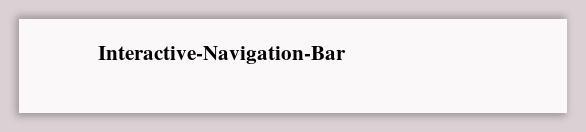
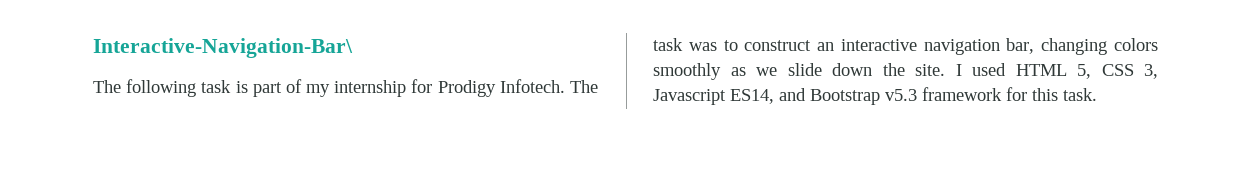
[98,46,346,64] Interactive-Navigation-Bar -> [93,38,353,58] [93,79,598,97] [653,38,1158,55] [653,63,1158,80] [653,87,1097,105] Interactive-Navigation-Bar\ // The following task is part of my internship for Prodigy Infotech. The task was to construct an interactive navigation bar, changing colors smoothly as we slide down the site. I used HTML 5, CSS 3, Javascript ES14, and Bootstrap v5.3 framework for this task.

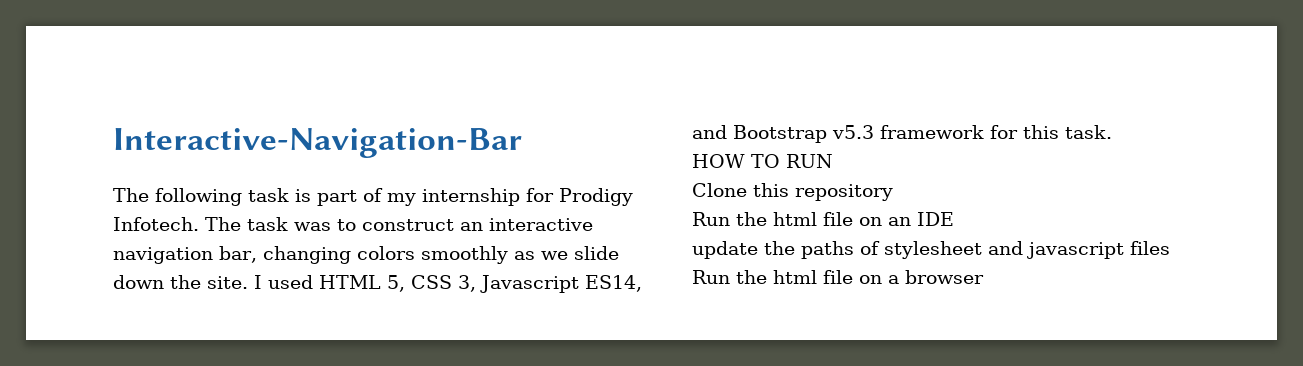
[93,38,353,58] Interactive-Navigation-Bar\ -> [113,128,522,158] Interactive-Navigation-Bar
(1097, 94) none -> [692,154,833,168] [692,183,893,201] [692,212,954,226] [692,241,1170,259] [692,270,984,284] // HOW TO RUN // Clone this repository // Run the html file on an IDE // update the paths of stylesheet and javascript files // Run the html file on a browser

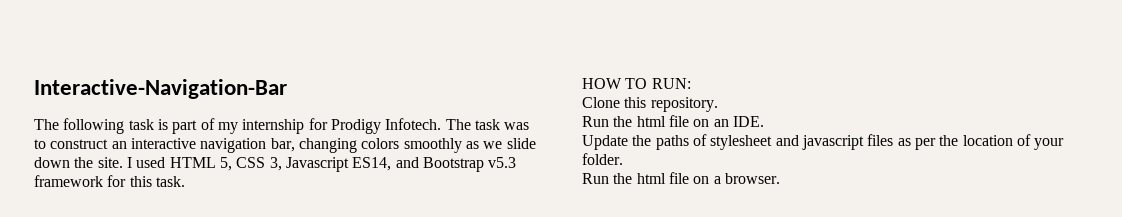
[786,154,833,168] RUN -> [651,78,691,89] RUN:
[795,184,893,201] repository -> [650,97,718,112] repository.
[917,212,954,226] [692,241,758,259] IDE // update -> [732,116,764,127] [582,135,628,150] IDE. // Update
(1170, 248) none -> [897,134,1065,150] [582,153,623,165] as per the location of your folder.
[905,270,984,284] browser -> [724,173,780,184] browser.

